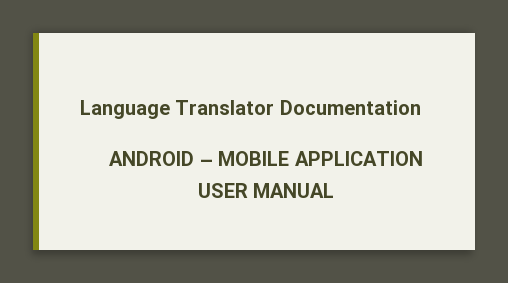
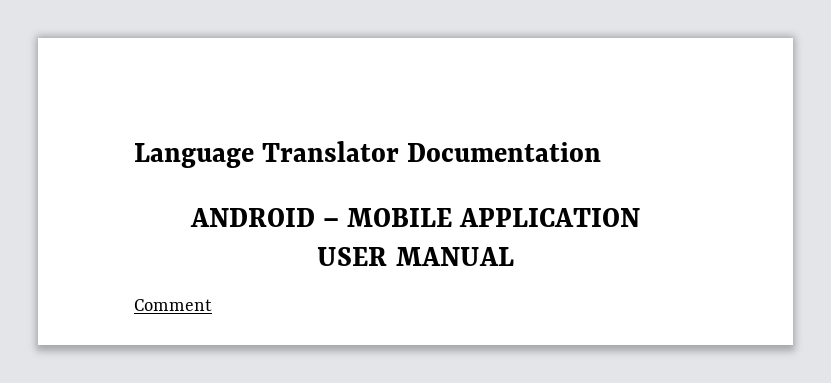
(335, 190) none -> [134,299,212,311] // Comment

